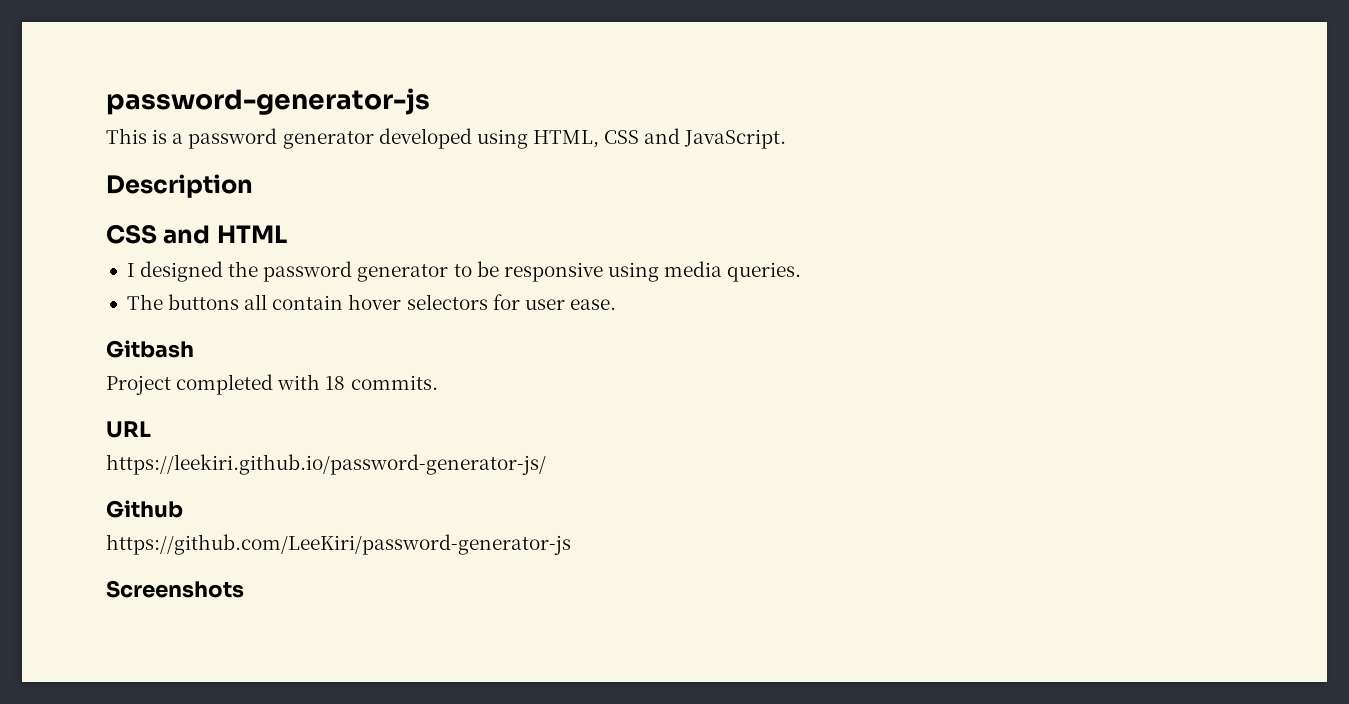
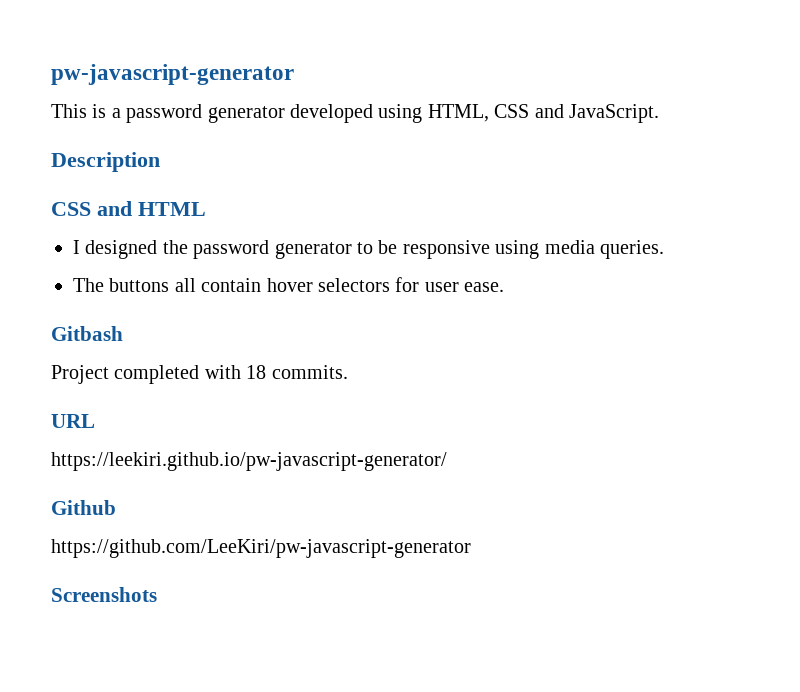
[106,88,430,115] password-generator-js -> [51,64,294,85] pw-javascript-generator
[106,454,546,475] https://leekiri.github.io/password-generator-js/ -> [51,452,447,471] https://leekiri.github.io/pw-javascript-generator/
[106,534,571,555] https://github.com/LeeKiri/password-generator-js -> [51,539,471,558] https://github.com/LeeKiri/pw-javascript-generator

